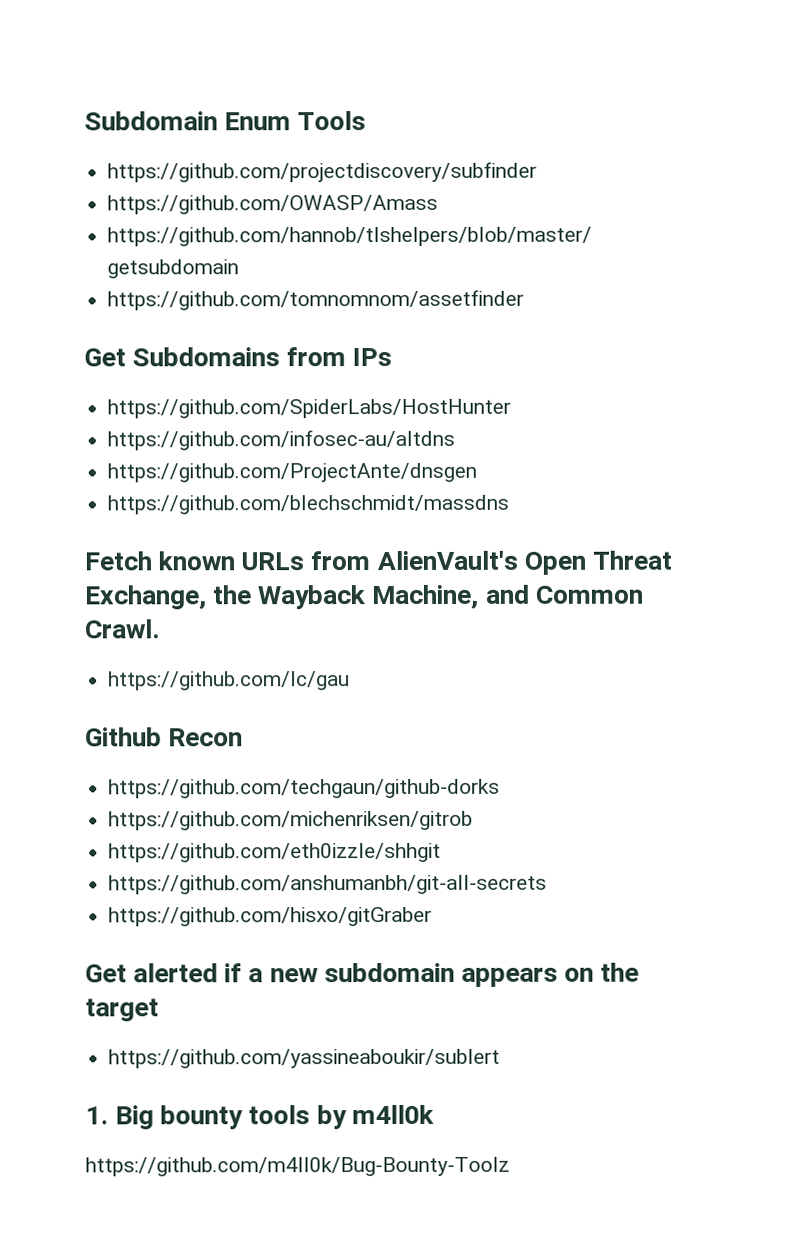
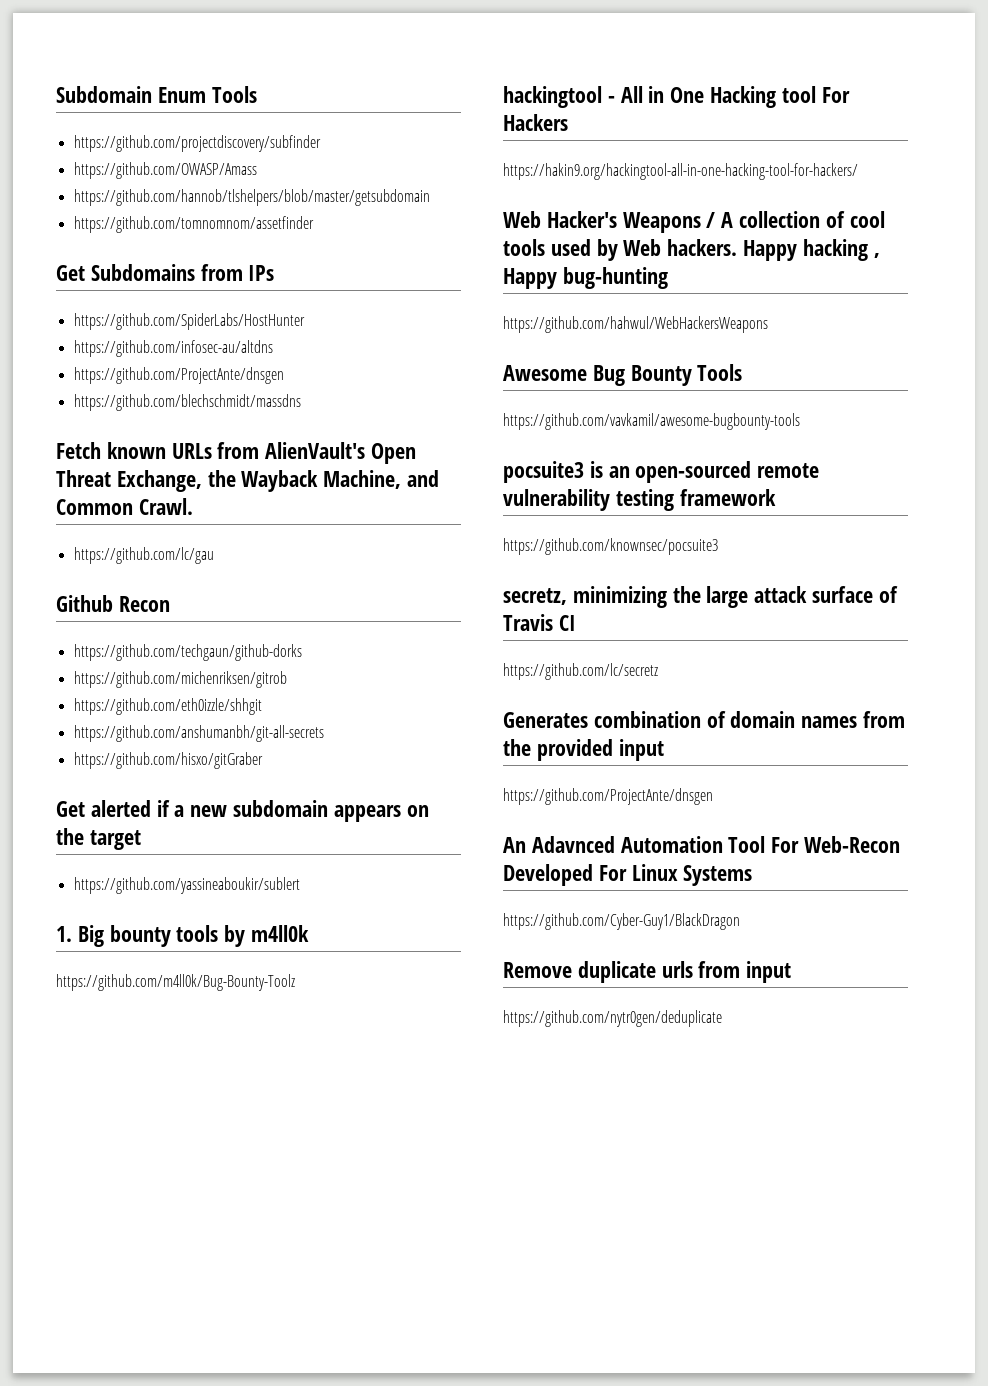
(510, 1166) none -> [503,86,850,108] [503,114,568,131] [503,163,858,180] [503,211,885,233] [503,239,880,261] [503,267,668,289] [503,316,768,333] [503,364,743,386] [503,413,800,430] [503,461,820,483] [503,489,776,511] [503,538,718,555] [503,586,898,608] [503,614,576,631] [503,663,658,680] [503,711,906,728] [503,739,664,761] [503,788,713,805] [503,836,901,853] [503,864,753,886] [503,913,740,930] [503,961,792,983] [503,1010,722,1027] // hackingtool - All in One Hacking tool For Hackers // https://hakin9.org/hackingtool-all-in-one-hacking-tool-for-hackers/ // Web Hacker's Weapons / A collection of cool tools used by Web hackers. Happy hacking , Happy bug-hunting // https://github.com/hahwul/WebHackersWeapons // Awesome Bug Bounty Tools // https://github.com/vavkamil/awesome-bugbounty-tools // pocsuite3 is an open-sourced remote vulnerability testing framework // https://github.com/knownsec/pocsuite3 // secretz, minimizing the large attack surface of Travis CI // https://github.com/lc/secretz // Generates combination of domain names from the provided input // https://github.com/ProjectAnte/dnsgen // An Adavnced Automation Tool For Web-Recon Developed For Linux Systems // https://github.com/Cyber-Guy1/BlackDragon // Remove duplicate urls from input // https://github.com/nytr0gen/deduplicate

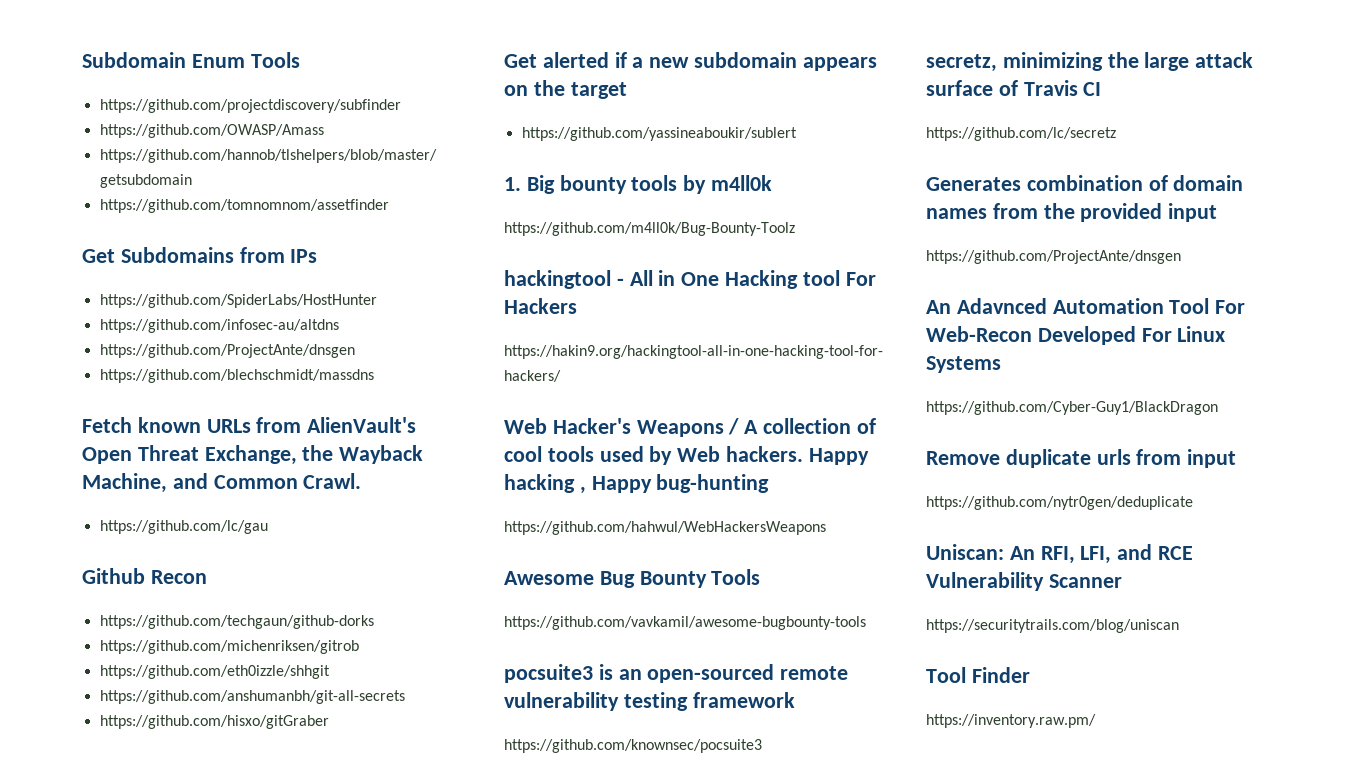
(722, 1018) none -> [926,544,1194,564] [926,572,1122,591] [926,619,1179,633] [926,667,1030,683] [926,714,1096,728] // Uniscan: An RFI, LFI, and RCE Vulnerability Scanner // https://securitytrails.com/blog/uniscan // Tool Finder // https://inventory.raw.pm/

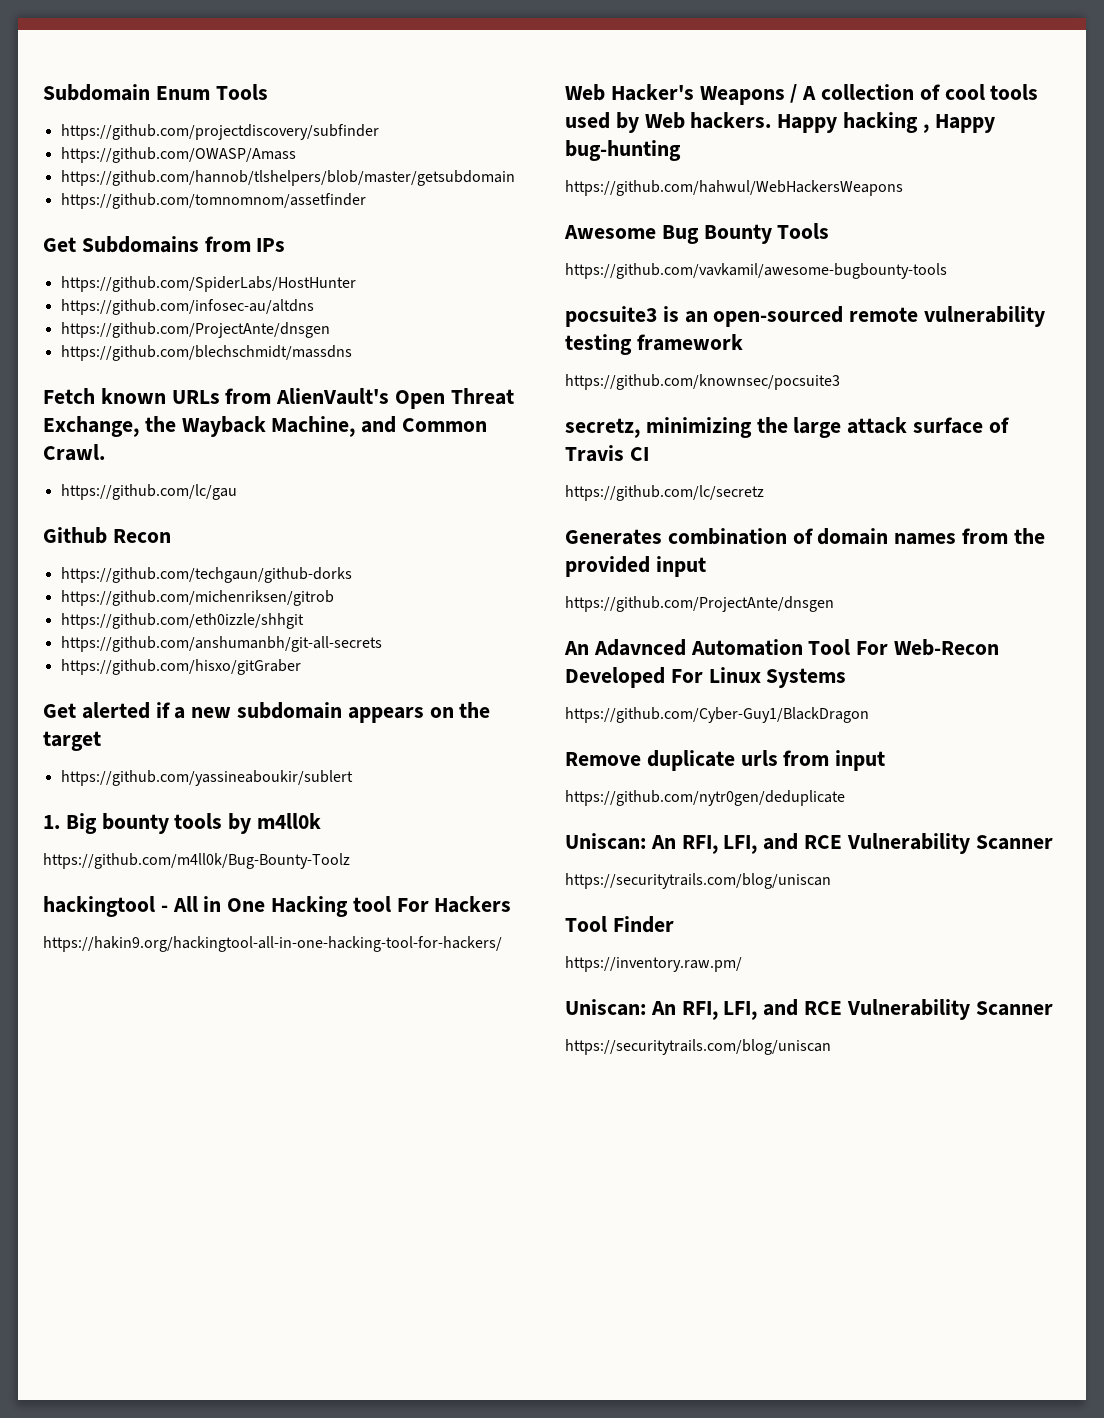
(1096, 721) none -> [565,999,1053,1020] [565,1039,831,1055] // Uniscan: An RFI, LFI, and RCE Vulnerability Scanner // https://securitytrails.com/blog/uniscan

